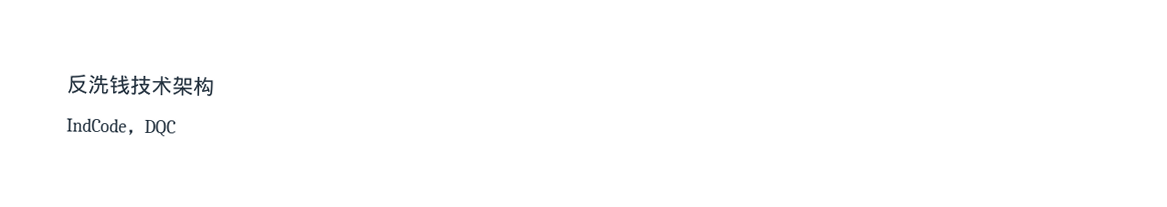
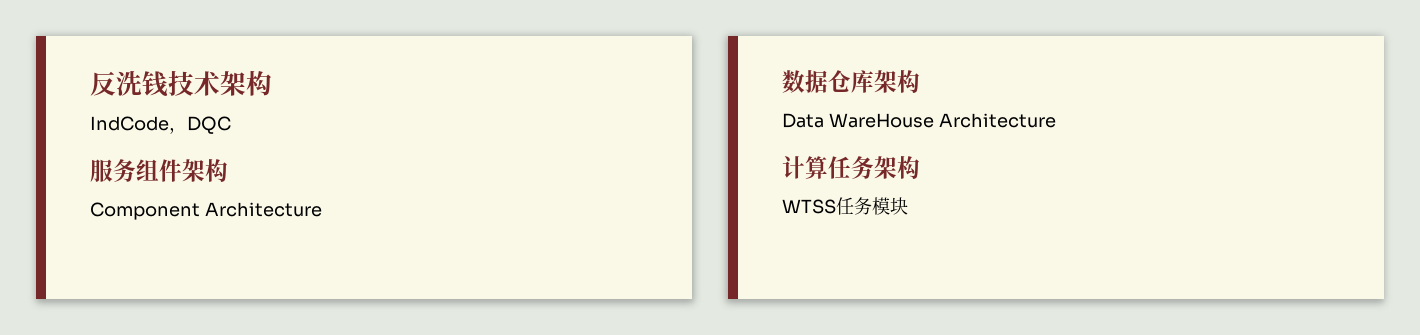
(176, 128) none -> [90,159,228,182] [90,202,322,220] [782,70,920,93] [782,113,1056,128] [782,156,920,179] [782,197,908,215] // 服务组件架构 // Component Architecture // 数据仓库架构 // Data WareHouse Architecture // 计算任务架构 // WTSS任务模块

